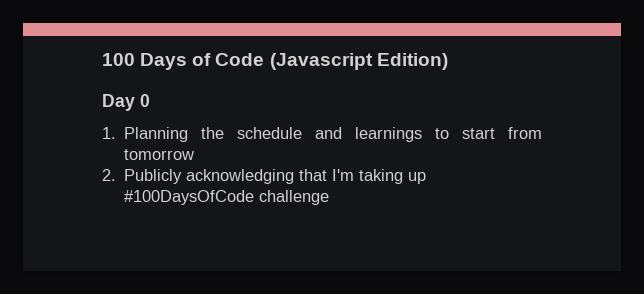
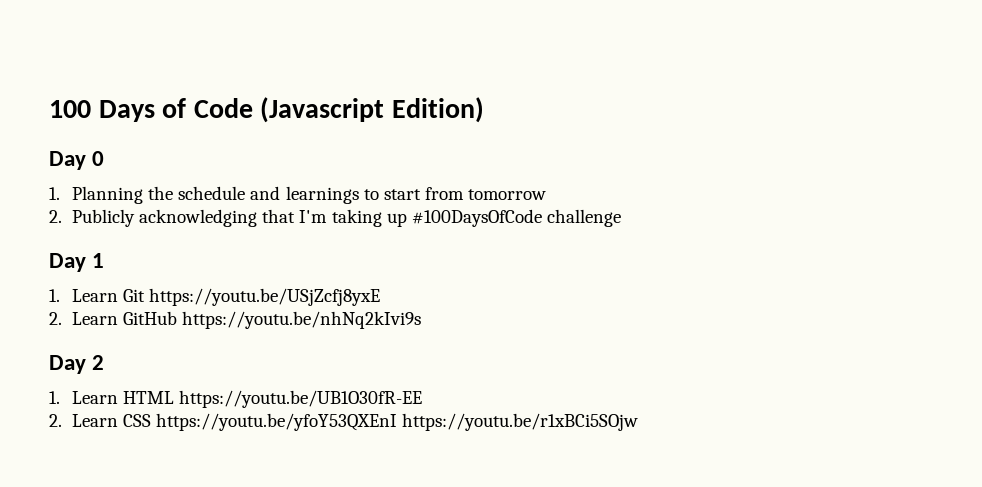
(330, 197) none -> [49,253,105,272] [49,288,381,306] [49,311,422,329] [49,355,105,374] [49,390,423,408] [49,413,639,431] // Day 1 // 1. Learn Git https://youtu.be/USjZcfj8yxE // 2. Learn GitHub https://youtu.be/nhNq2kIvi9s // Day 2 // 1. Learn HTML https://youtu.be/UB1O30fR-EE // 2. Learn CSS https://youtu.be/yfoY53QXEnI https://youtu.be/r1xBCi5SOjw

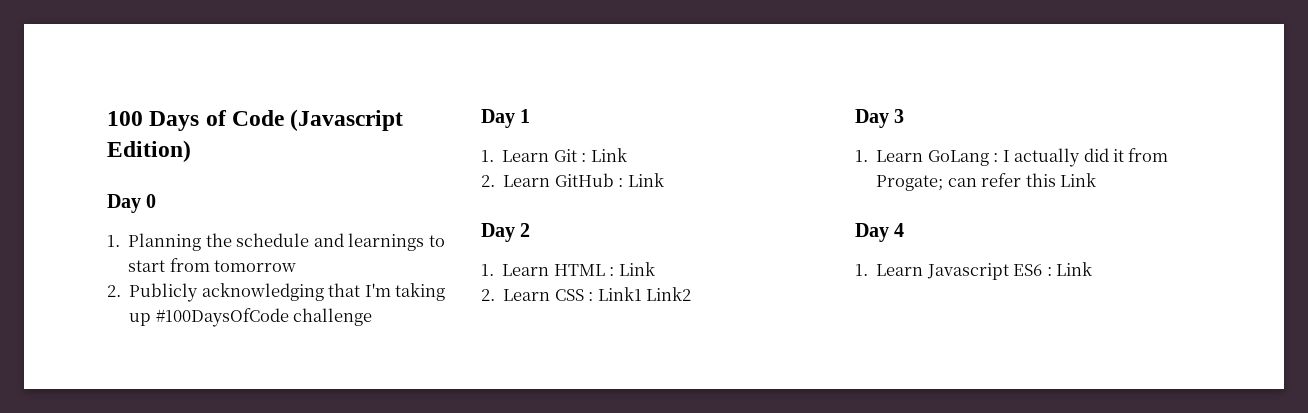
[149,288,381,306] https://youtu.be/USjZcfj8yxE -> [581,148,627,162] : Link
[182,311,422,329] https://youtu.be/nhNq2kIvi9s -> [618,173,664,187] : Link
[179,390,423,408] https://youtu.be/UB1O30fR-EE -> [609,262,655,276] : Link
[156,413,639,431] https://youtu.be/yfoY53QXEnI https://youtu.be/r1xBCi5SOjw -> [588,287,692,301] [855,109,905,128] [855,148,1169,167] [876,173,1097,191] [855,223,905,242] [855,262,1093,280] : Link1 Link2 // Day 3 // 1. Learn GoLang : I actually did it from Progate; can refer this Link // Day 4 // 1. Learn Javascript ES6 : Link

